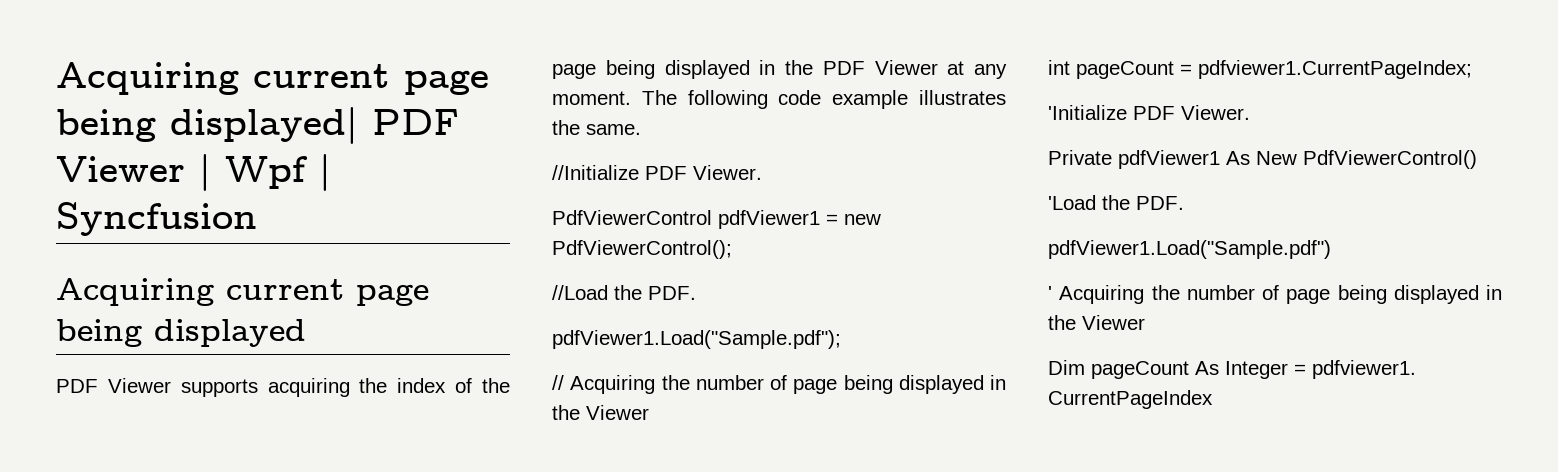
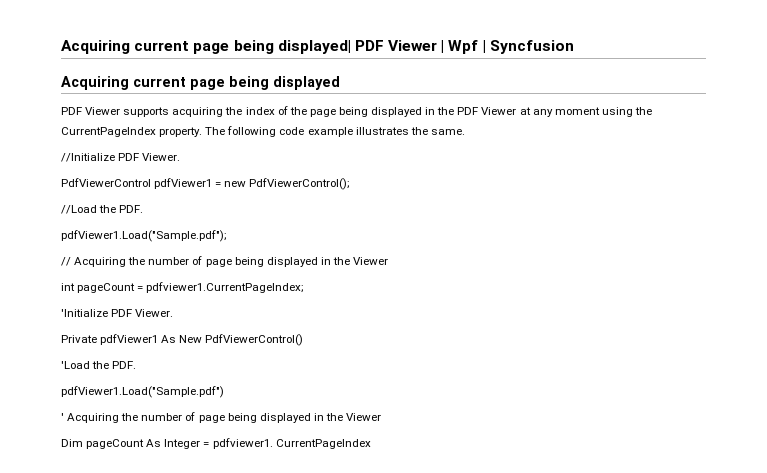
[552,91,631,105] moment. -> [554,107,652,117] [61,127,203,137] moment using the CurrentPageIndex property.

